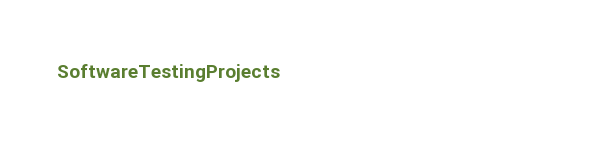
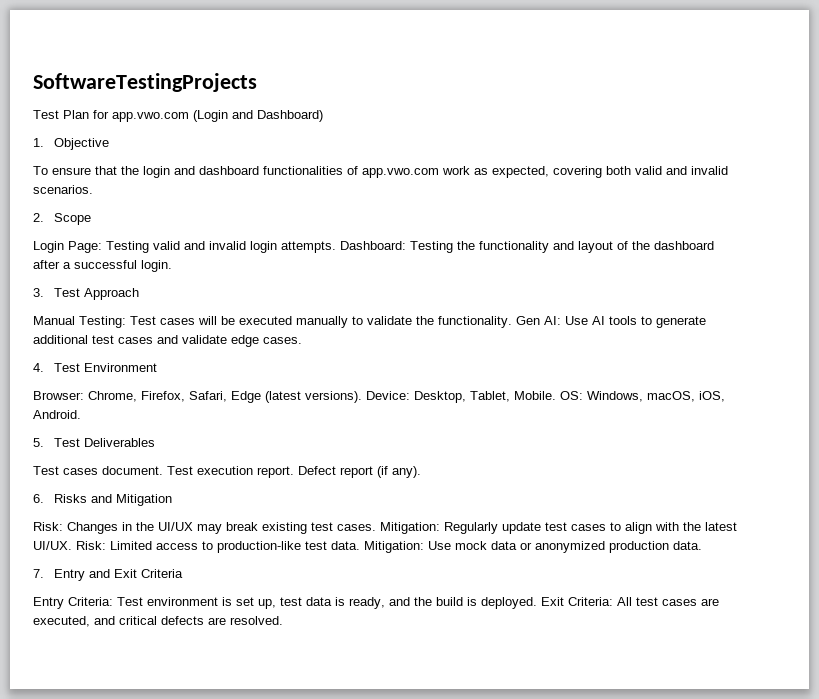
(280, 73) none -> [33,110,323,122] [33,138,109,150] [33,166,728,178] [33,185,93,194] [33,213,91,225] [33,241,714,253] [33,260,172,272] [33,288,139,300] [33,316,706,328] [33,335,302,347] [33,363,157,372] [33,391,725,403] [33,410,81,419] [33,438,155,447] [33,466,421,478] [33,494,172,506] [33,522,737,534] [33,541,702,553] [33,569,183,581] [33,597,719,609] [33,616,283,627] // Test Plan for app.vwo.com (Login and Dashboard) // 1. Objective // To ensure that the login and dashboard functionalities of app.vwo.com work as expected, covering both valid and invalid scenarios. // 2. Scope // Login Page: Testing valid and invalid login attempts. Dashboard: Testing the functionality and layout of the dashboard after a successful login. // 3. Test Approach // Manual Testing: Test cases will be executed manually to validate the functionality. Gen AI: Use AI tools to generate additional test cases and validate edge cases. // 4. Test Environment // Browser: Chrome, Firefox, Safari, Edge (latest versions). Device: Desktop, Tablet, Mobile. OS: Windows, macOS, iOS, Android. // 5. Test Deliverables // Test cases document. Test execution report. Defect report (if any). // 6. Risks and Mitigation // Risk: Changes in the UI/UX may break existing test cases. Mitigation: Regularly update test cases to align with the latest UI/UX. Risk: Limited access to production-like test data. Mitigation: Use mock data or anonymized production data. // 7. Entry and Exit Criteria // Entry Criteria: Test environment is set up, test data is ready, and the build is deployed. Exit Criteria: All test cases are executed, and critical defects are resolved.

